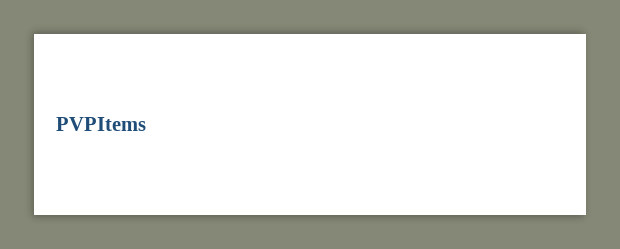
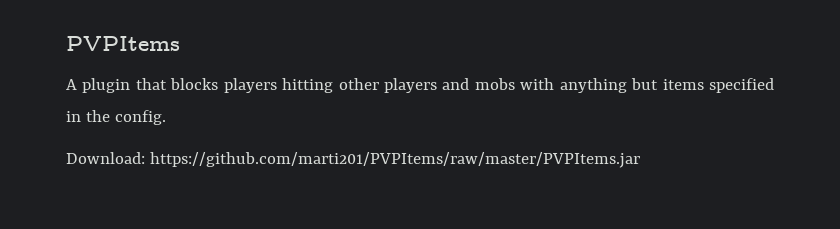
(146, 124) none -> [66,78,775,93] [66,110,166,125] [66,152,640,168] // A plugin that blocks players hitting other players and mobs with anything but items specified in the config. // Download: https://github.com/marti201/PVPItems/raw/master/PVPItems.jar

